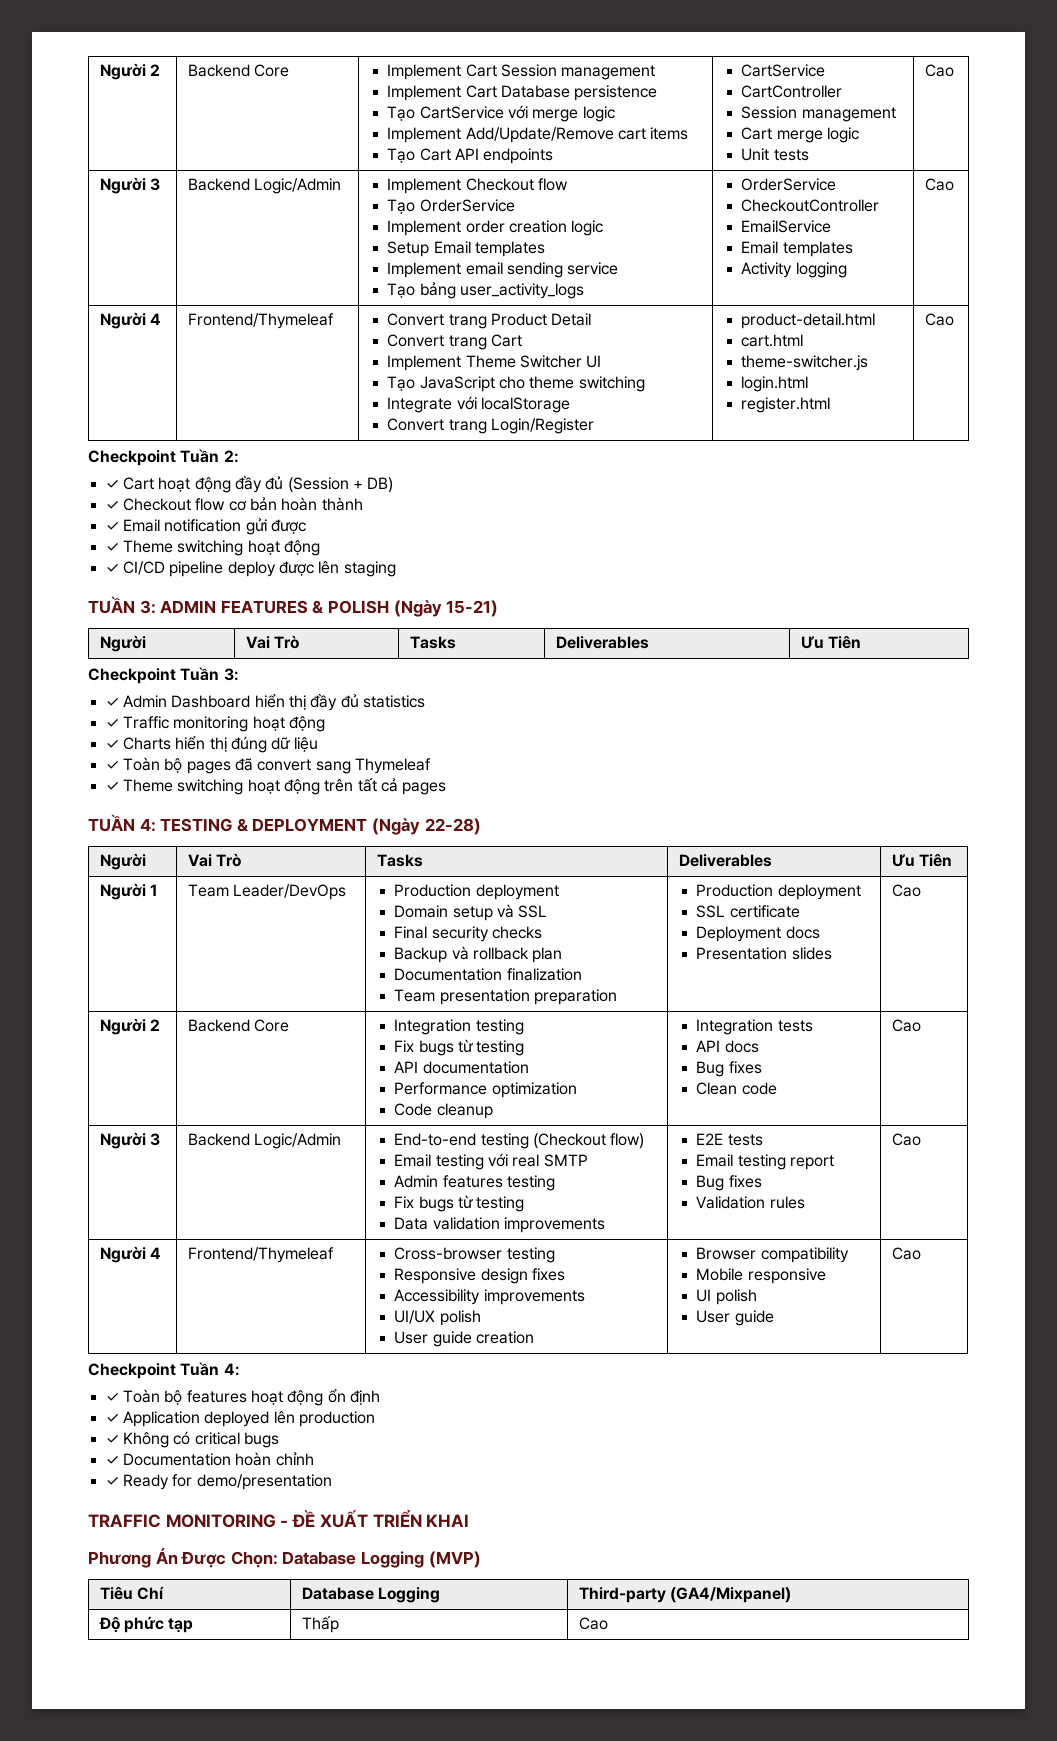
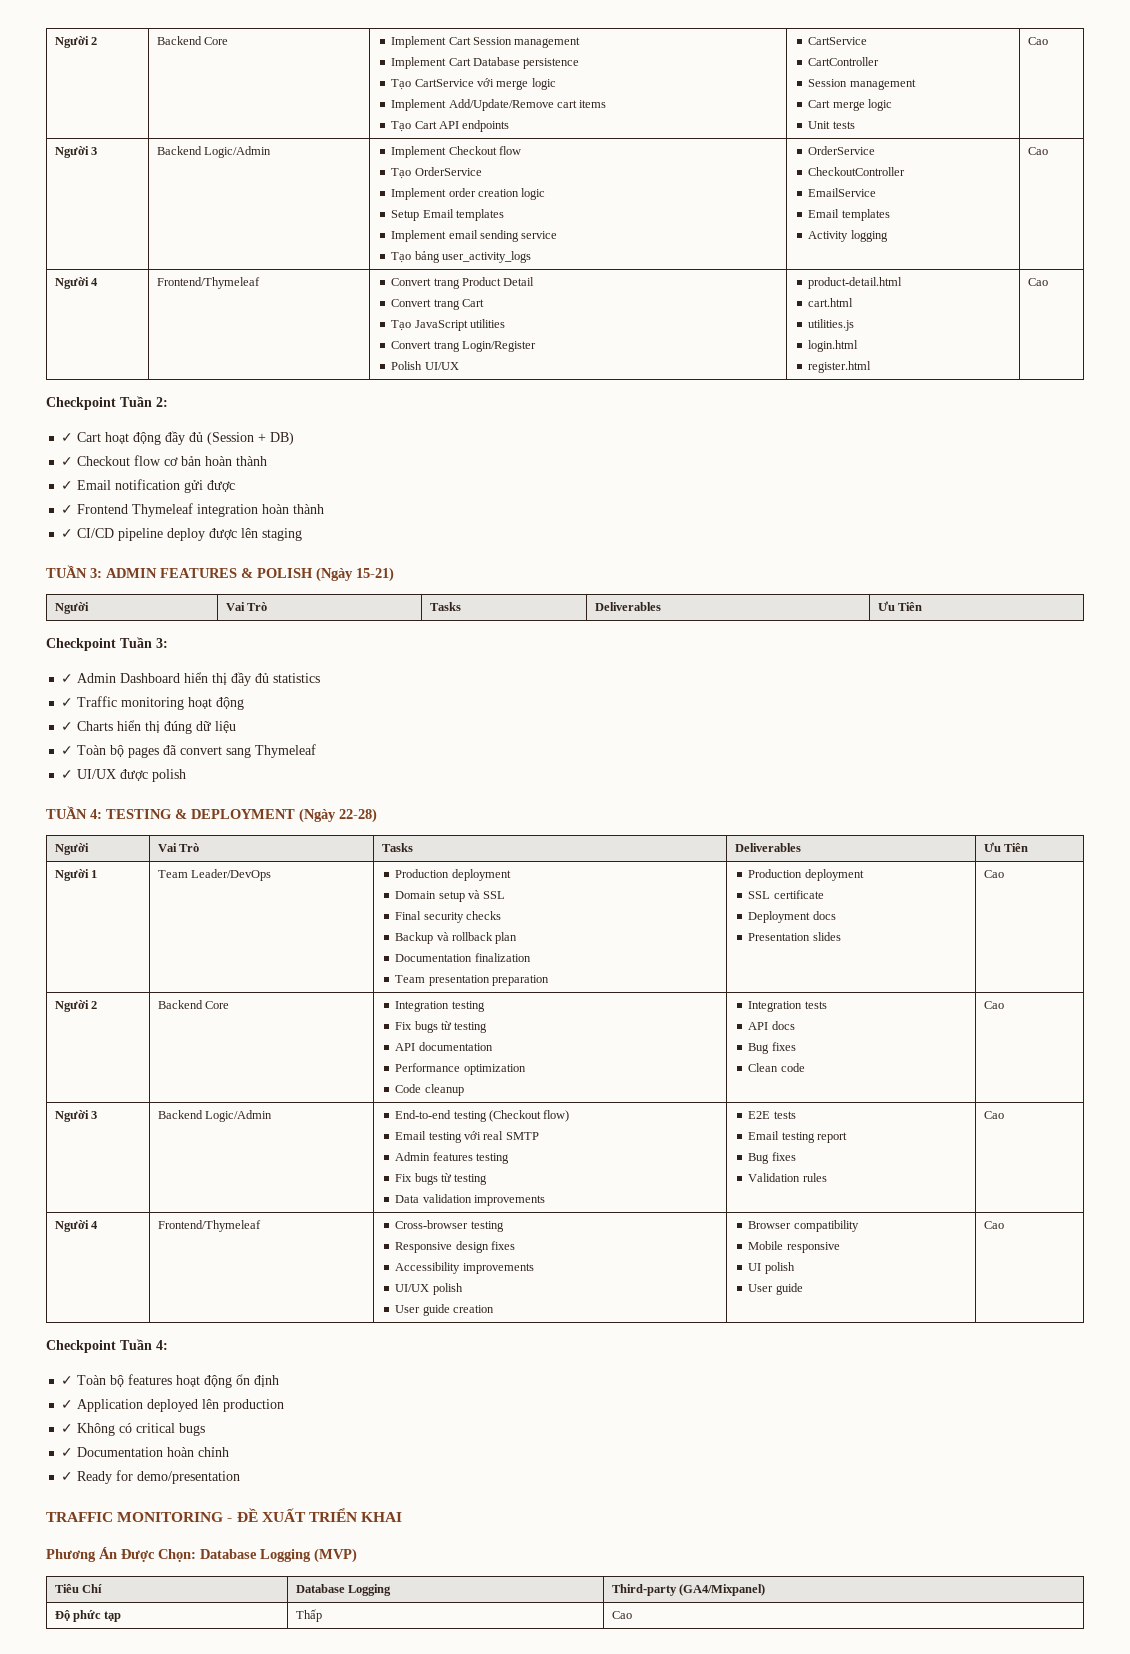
[387,355,602,371] [387,376,645,392] [387,396,570,413] Implement Theme Switcher UI // Tạo JavaScript cho theme switching // Integrate với localStorage -> [391,319,506,331] Tạo JavaScript utilities
(594, 426) none -> [391,361,459,370] // Polish UI/UX
[741,355,869,371] theme-switcher.js -> [808,319,855,331] utilities.js
[122,540,320,556] Theme switching hoạt động -> [77,503,325,517] Frontend Thymeleaf integration hoàn thành
[122,778,447,795] Theme switching hoạt động trên tất cả pages -> [77,769,187,782] UI/UX được polish

